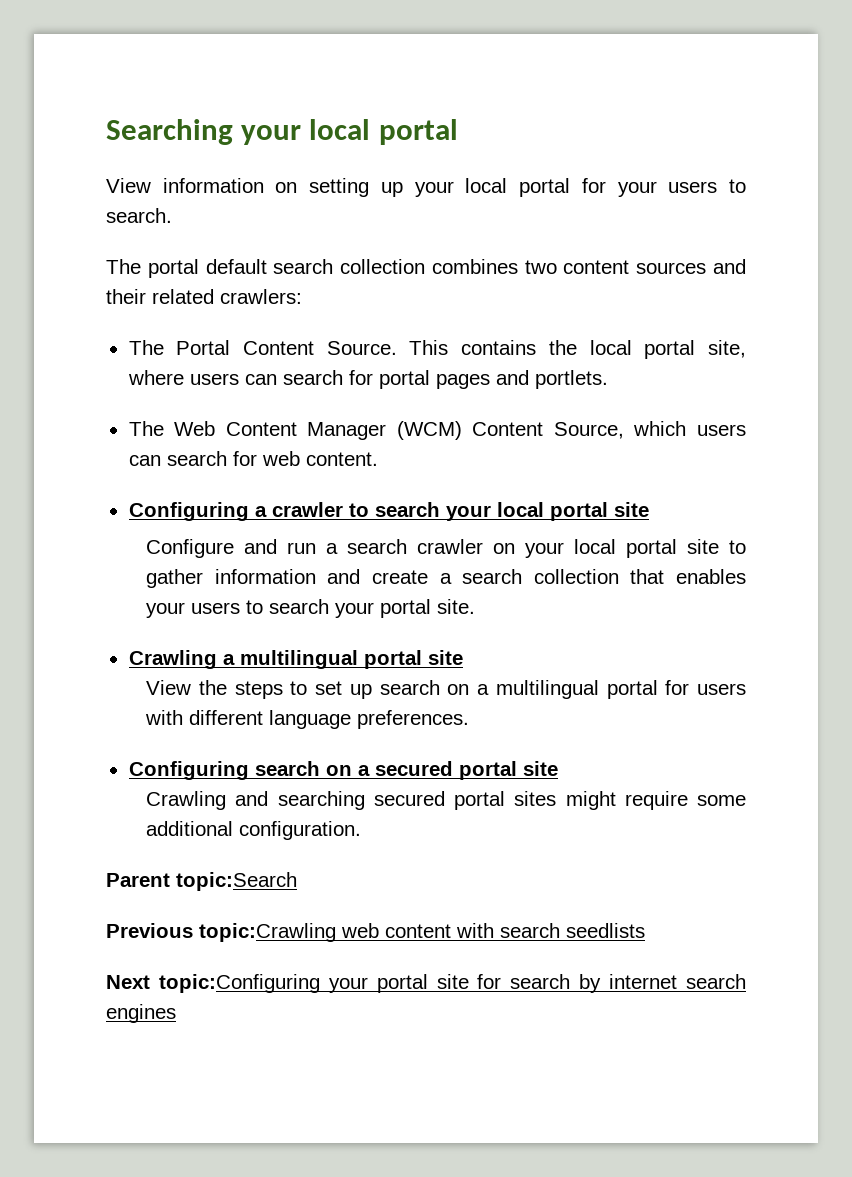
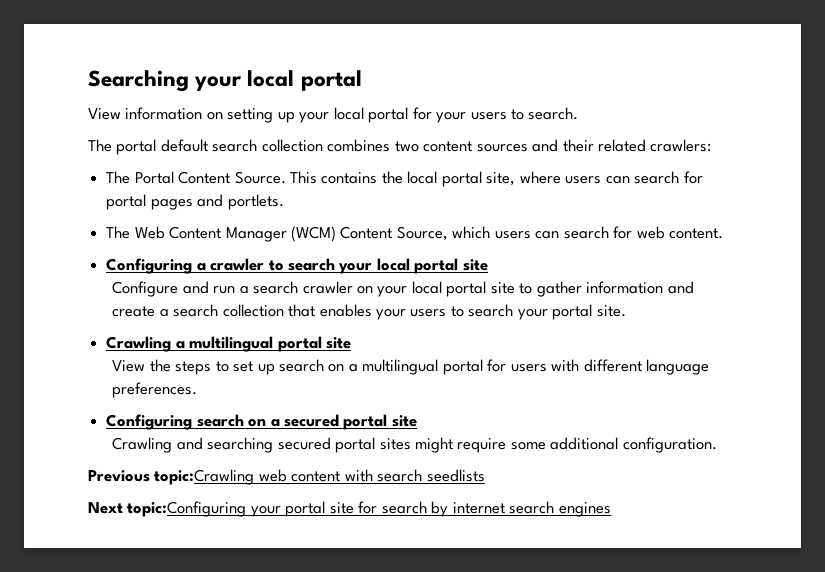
[106,872,297,891] // Parent topic:Search -> (717, 445) none

